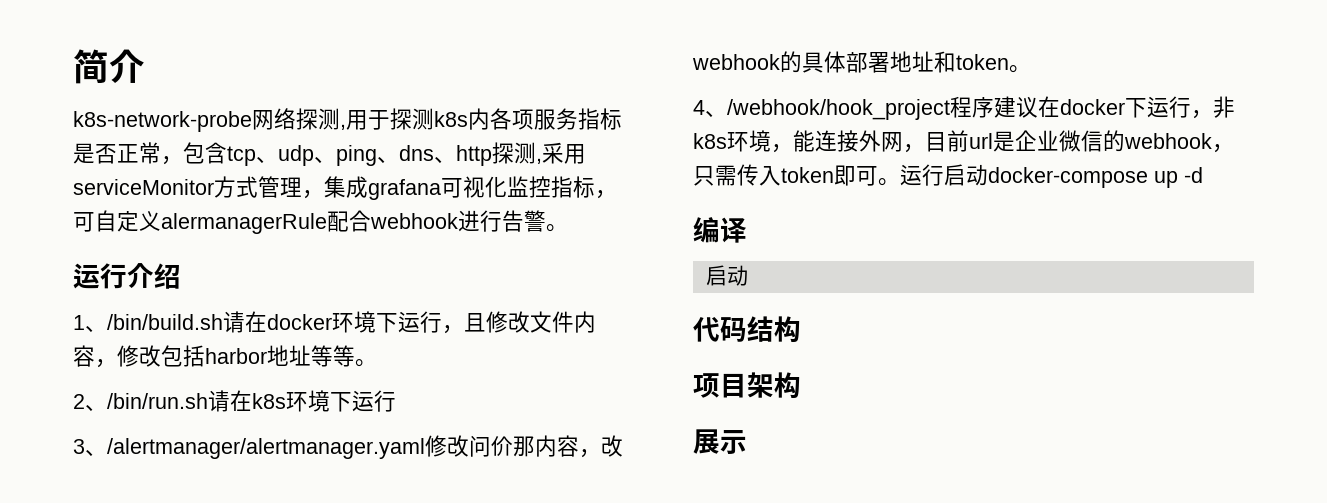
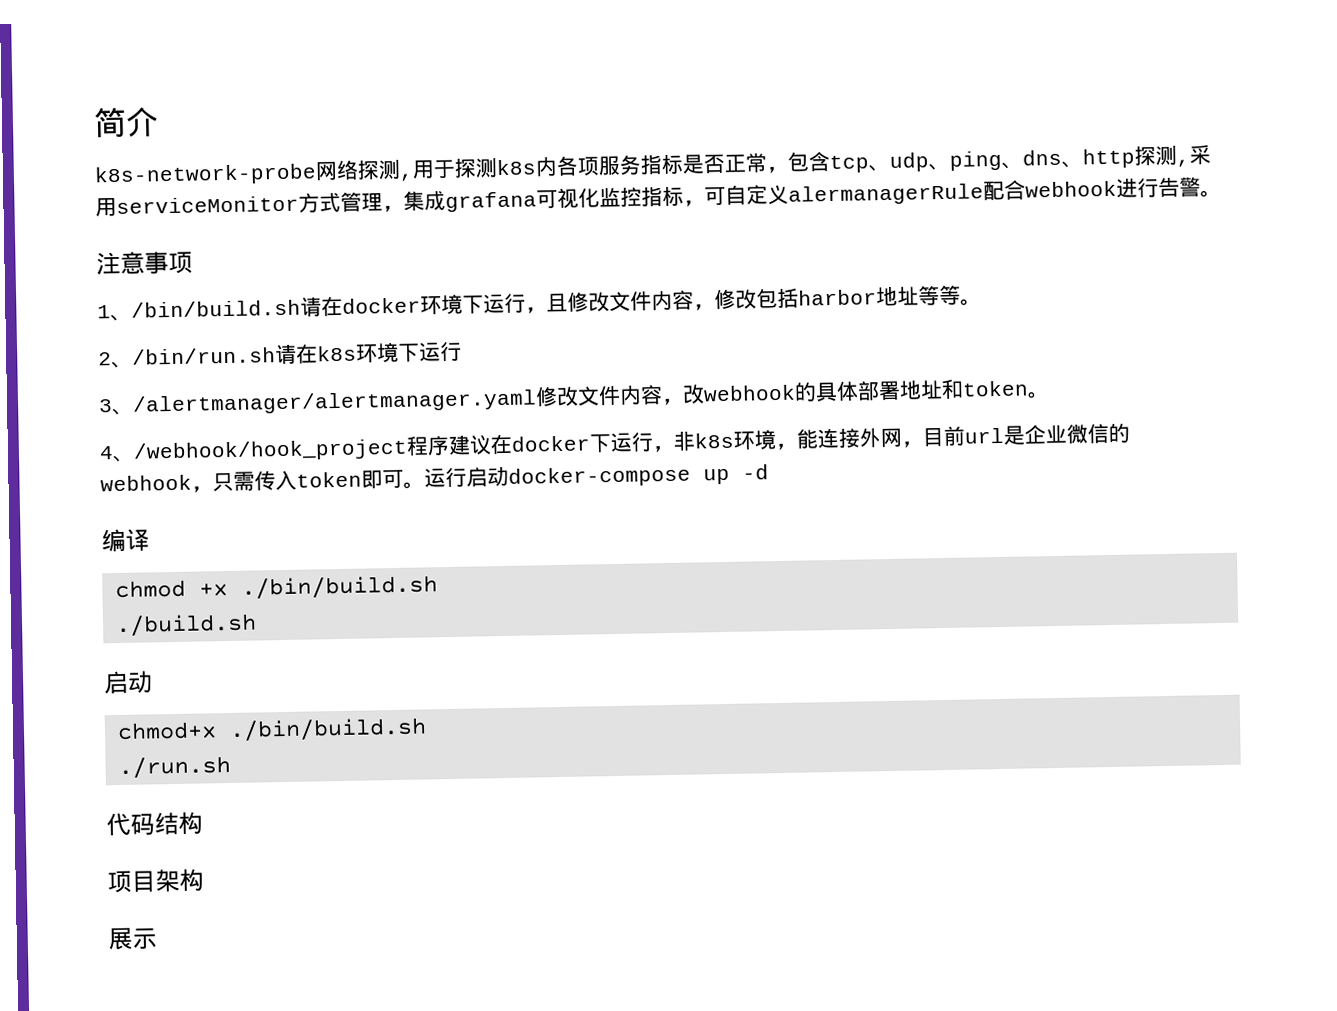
[73,263,181,289] 运行介绍 -> [96,251,193,276] 注意事项
[469,435,535,457] 问价那 -> [577,385,621,407] 文件
[705,265,748,286] 启动 -> [114,575,438,600] [114,613,257,638] [103,670,153,695] [116,717,427,743] [117,755,231,780] chmod +x ./bin/build.sh // ./build.sh // 启动 // chmod+x ./bin/build.sh // ./run.sh

